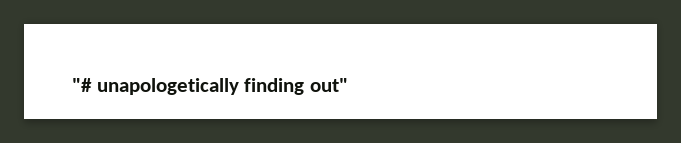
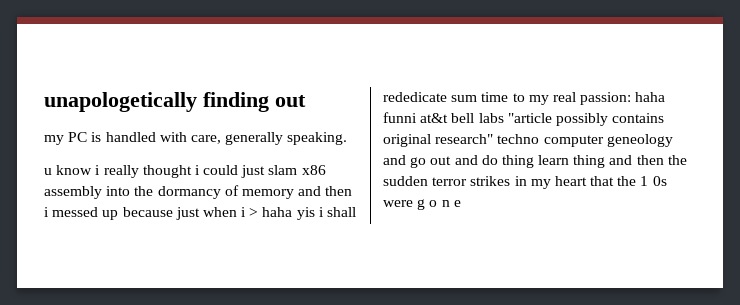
[72,78,92,92] "# -> (44, 102) none
[310,78,349,92] out" -> [275,95,306,107] [44,132,348,145] [44,165,326,178] [44,185,353,199] [44,207,357,220] [383,92,666,105] [383,112,665,126] [383,134,673,147] [383,155,687,168] [383,176,667,189] [383,199,461,210] out // my PC is handled with care, generally speaking. // u know i really thought i could just slam x86 assembly into the dormancy of memory and then i messed up because just when i > haha yis i shall rededicate sum time to my real passion: haha funni at&t bell labs "article possibly contains original research" techno computer geneology and go out and do thing learn thing and then the sudden terror strikes in my heart that the 1 0s were g o n e

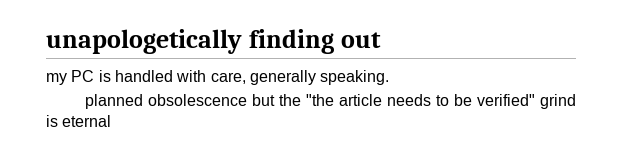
[44,165,326,178] [44,185,353,199] [44,207,357,220] [383,92,666,105] [383,112,665,126] [383,134,673,147] [383,155,687,168] [383,176,667,189] [383,199,461,210] u know i really thought i could just slam x86 assembly into the dormancy of memory and then i messed up because just when i > haha yis i shall rededicate sum time to my real passion: haha funni at&t bell labs "article possibly contains original research" techno computer geneology and go out and do thing learn thing and then the sudden terror strikes in my heart that the 1 0s were g o n e -> [85,94,576,109] [46,115,112,127] planned obsolescence but the "the article needs to be verified" grind is eternal

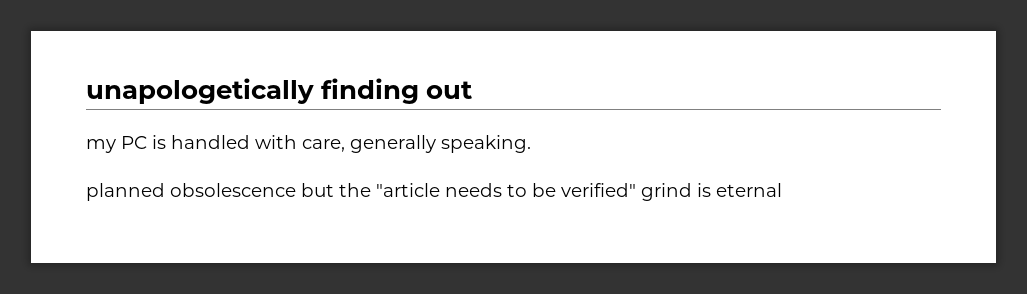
[306,94,383,106] "the article -> [376,183,440,197] "article

